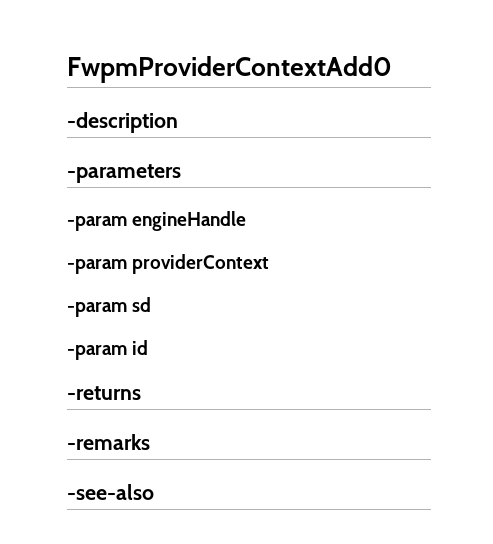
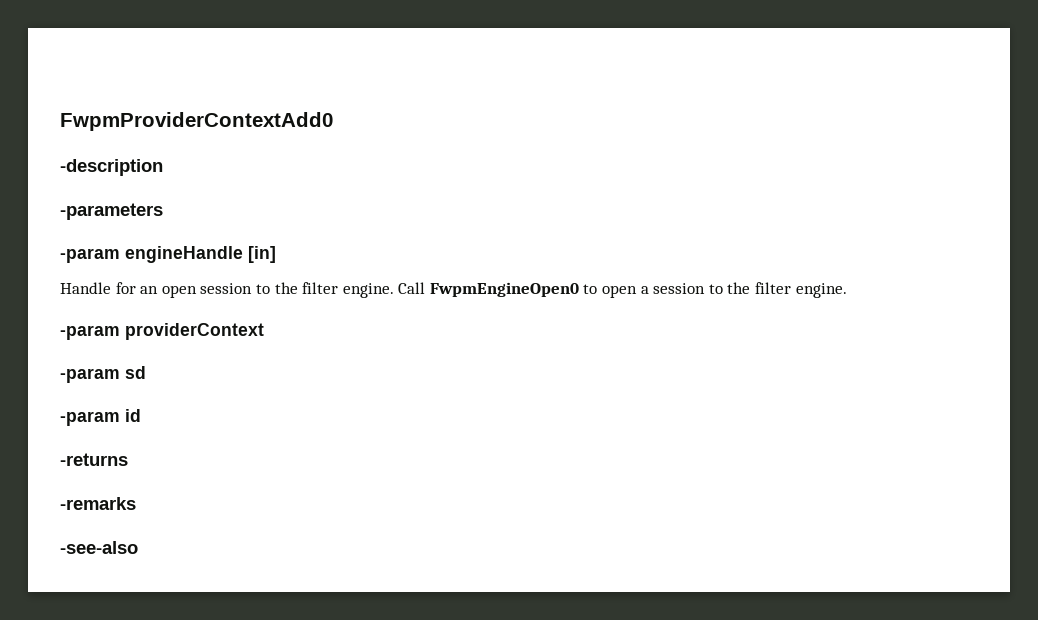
(247, 221) none -> [248,246,276,263] [60,282,847,298] [in] // Handle for an open session to the filter engine. Call FwpmEngineOpen0 to open a session to the filter engine.

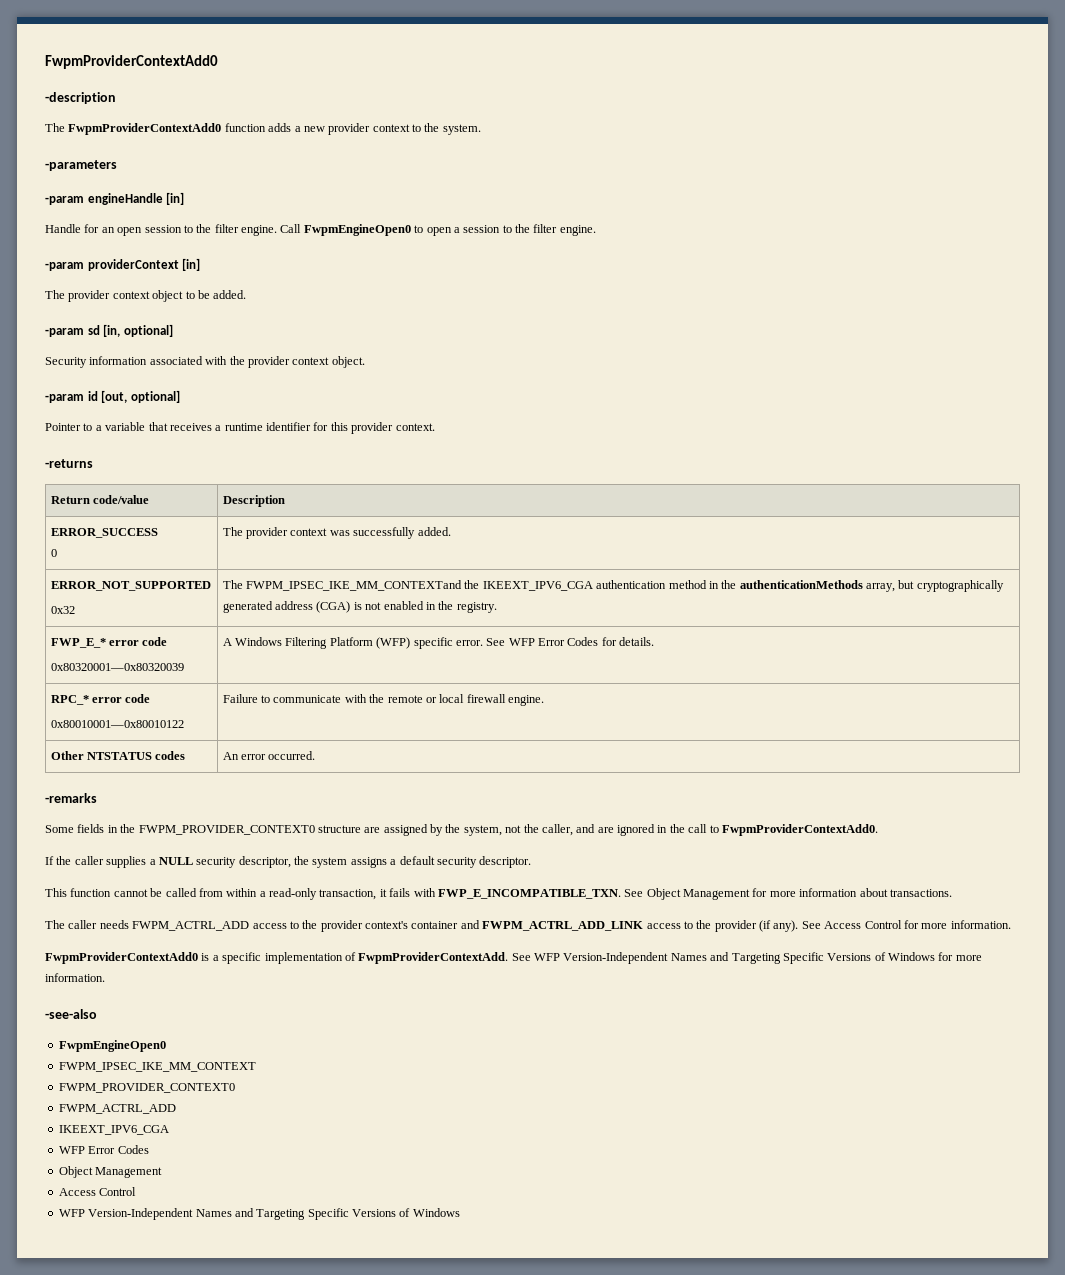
(163, 167) none -> [45,123,481,135] // The FwpmProviderContextAdd0 function adds a new provider context to the system.
[60,366,146,383] [60,409,141,426] [60,453,128,466] [60,497,136,510] [60,541,138,554] // -param sd // -param id // -returns // -remarks // -see-also -> [182,258,201,271] [45,290,247,302] [45,324,173,337] [45,356,365,368] [45,390,180,403] [45,422,435,434] [45,459,93,468] [50,495,149,504] [222,495,285,507] [50,528,158,538] [50,549,57,557] [222,527,451,539] [50,581,211,591] [50,606,75,614] [222,580,1004,592] [222,601,497,613] [50,637,168,648] [50,663,184,671] [222,637,655,649] [50,694,151,705] [50,720,184,728] [222,694,544,706] [50,751,186,760] [222,751,316,760] [45,793,97,803] [45,824,878,836] [45,856,532,868] [45,888,952,900] [45,920,1011,932] [45,952,982,964] [45,973,105,982] [45,1009,97,1019] [58,1040,166,1052] [58,1062,256,1072] [58,1083,235,1093] [58,1104,176,1114] [58,1125,169,1135] [58,1145,149,1154] [58,1166,163,1178] [58,1187,137,1196] [58,1208,460,1220] [in] // The provider context object to be added. // -param sd [in, optional] // Security information associated with the provider context object. // -param id [out, optional] // Pointer to a variable that receives a runtime identifier for this provider context. // -returns // Return code/value | Description // ERROR_SUCCESS // 0 | The provider context was successfully added. // ERROR_NOT_SUPPORTED // 0x32 | The FWPM_IPSEC_IKE_MM_CONTEXTand the IKEEXT_IPV6_CGA authentication method in the authenticationMethods array, but cryptographically generated address (CGA) is not enabled in the registry. // FWP_E_* error code // 0x80320001—0x80320039 | A Windows Filtering Platform (WFP) specific error. See WFP Error Codes for details. // RPC_* error code // 0x80010001—0x80010122 | Failure to communicate with the remote or local firewall engine. // Other NTSTATUS codes | An error occurred. // -remarks // Some fields in the FWPM_PROVIDER_CONTEXT0 structure are assigned by the system, not the caller, and are ignored in the call to FwpmProviderContextAdd0. // If the caller supplies a NULL security descriptor, the system assigns a default security descriptor. // This function cannot be called from within a read-only transaction, it fails with FWP_E_INCOMPATIBLE_TXN. See Object Management for more information about transactions. // The caller needs FWPM_ACTRL_ADD access to the provider context's container and FWPM_ACTRL_ADD_LINK access to the provider (if any). See Access Control for more information. // FwpmProviderContextAdd0 is a specific implementation of FwpmProviderContextAdd. See WFP Version-Independent Names and Targeting Specific Versions of Windows for more information. // -see-also // FwpmEngineOpen0 // FWPM_IPSEC_IKE_MM_CONTEXT // FWPM_PROVIDER_CONTEXT0 // FWPM_ACTRL_ADD // IKEEXT_IPV6_CGA // WFP Error Codes // Object Management // Access Control // WFP Version-Independent Names and Targeting Specific Versions of Windows

